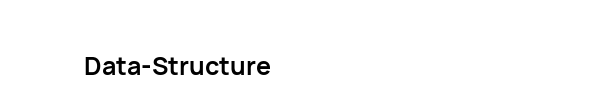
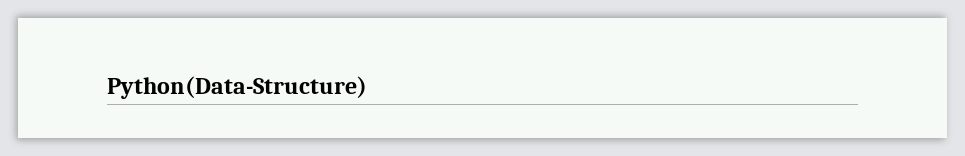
[84,57,271,75] Data-Structure -> [107,76,367,99] Python(Data-Structure)

